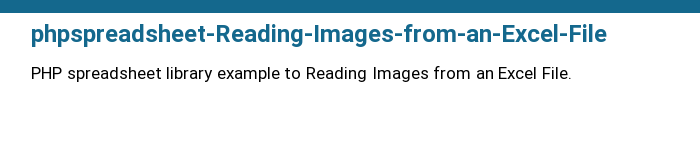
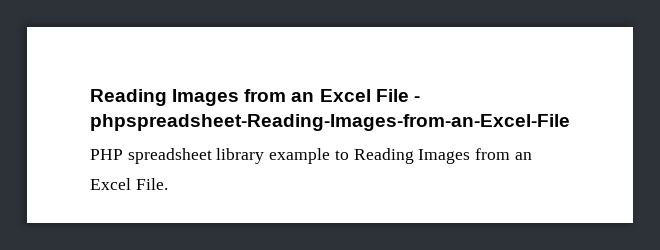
(31, 35) none -> [90,89,420,106] Reading Images from an Excel File -

